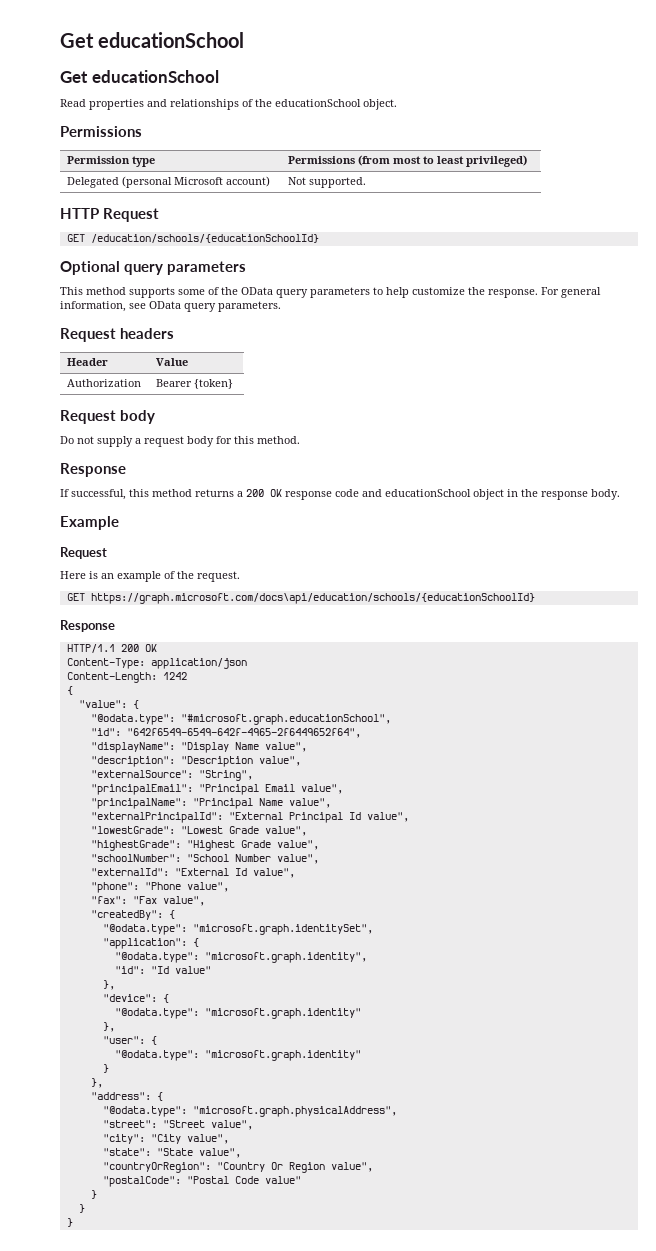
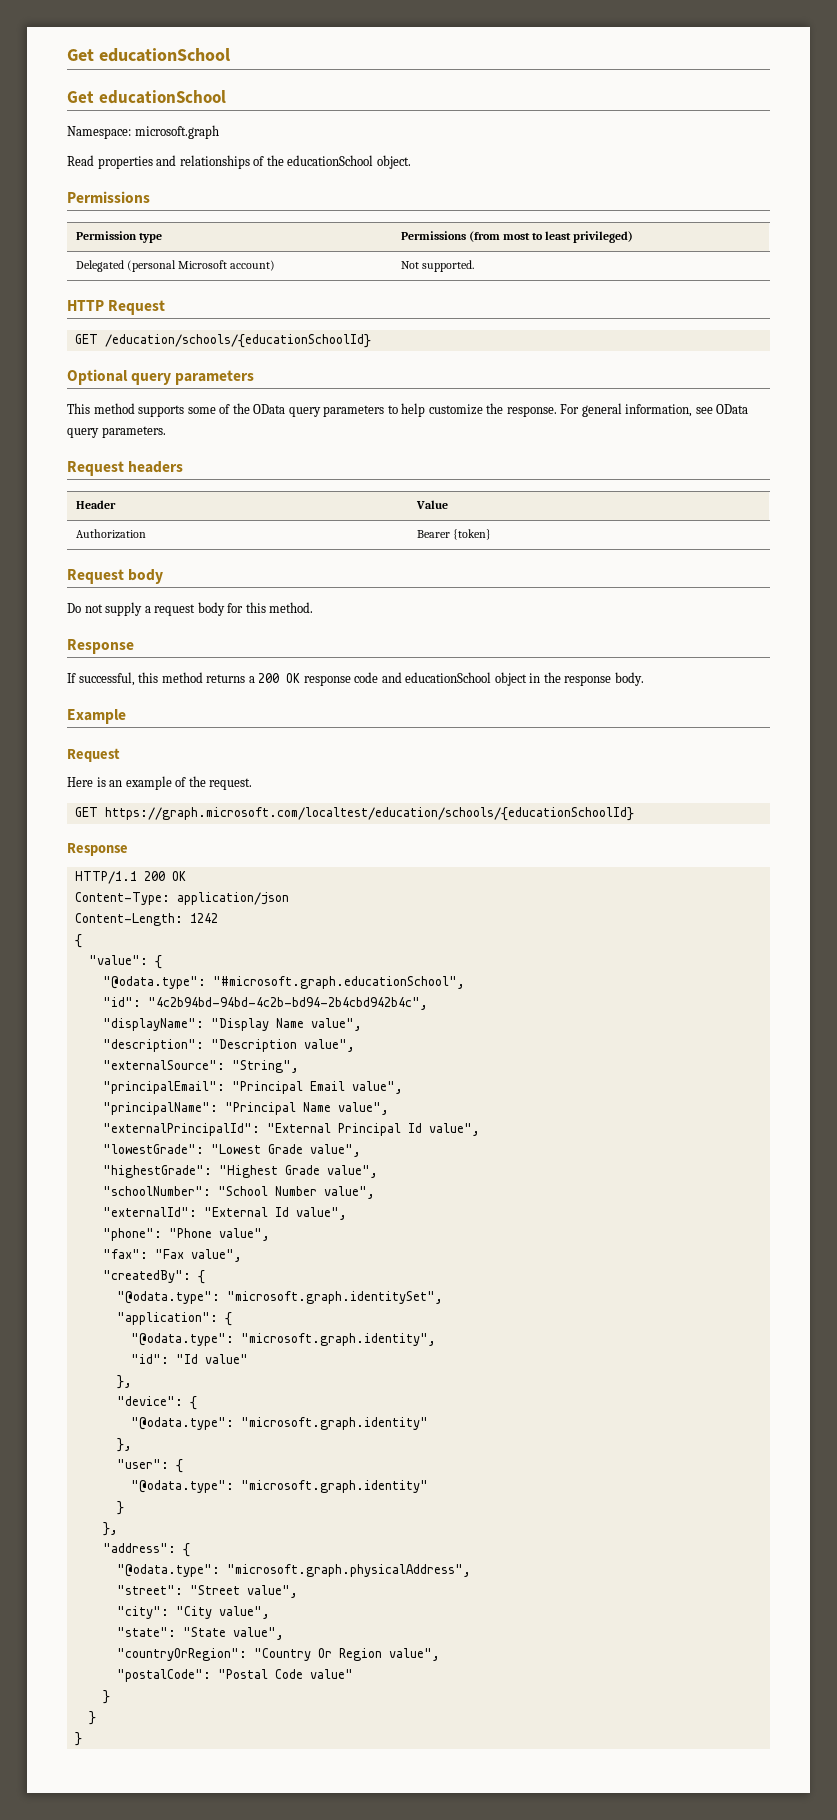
(219, 76) none -> [67,125,219,139] // Namespace: microsoft.graph
[90,593,535,604] https://graph.microsoft.com/docs\api/education/schools/{educationSchoolId} -> [104,807,634,821] https://graph.microsoft.com/localtest/education/schools/{educationSchoolId}
[126,728,361,738] "642f6549-6549-642f-4965-2f6449652f64", -> [147,997,428,1010] "4c2b94bd-94bd-4c2b-bd94-2b4cbd942b4c",

